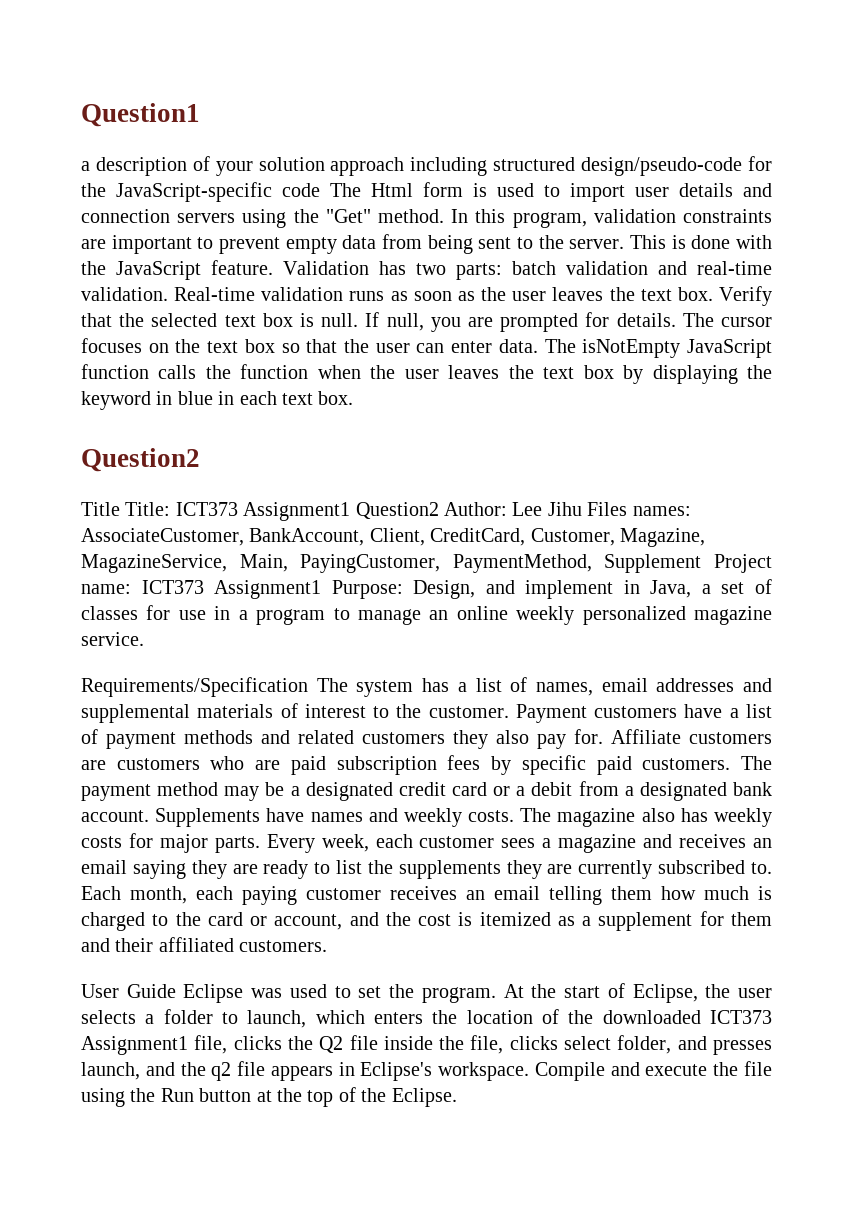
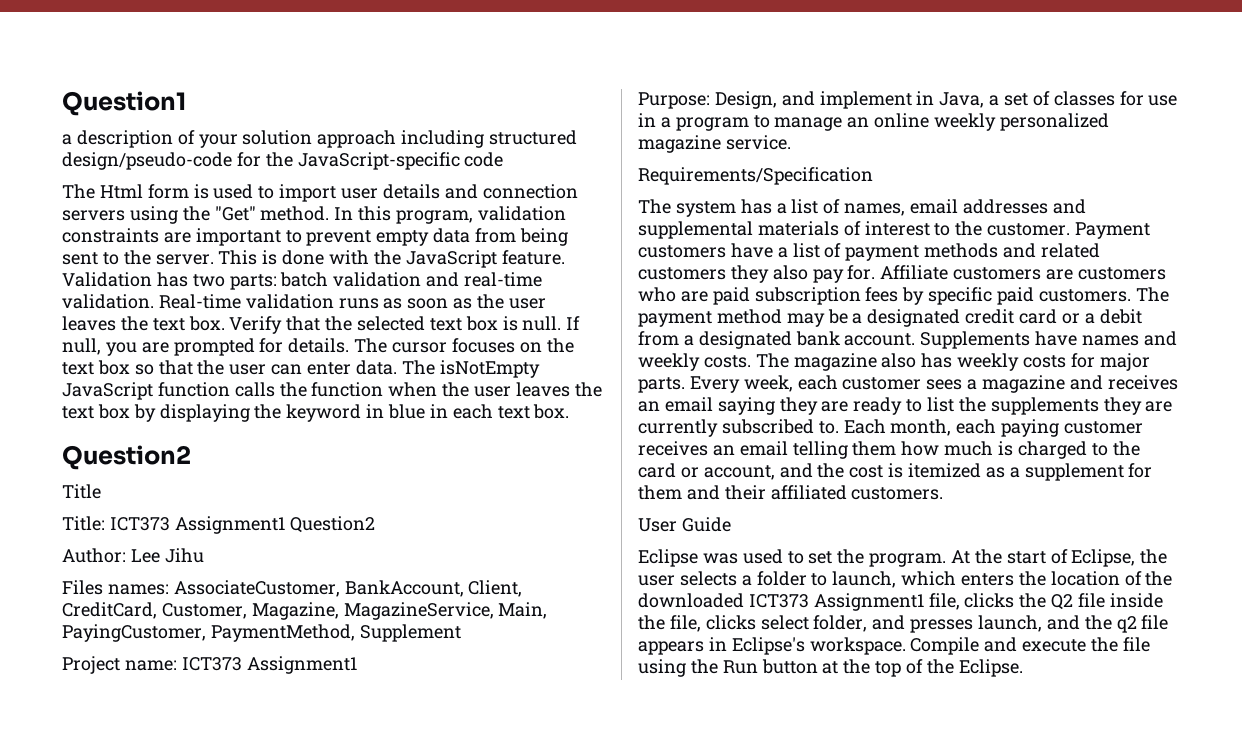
(320, 190) none -> (504, 159) //
(120, 509) none -> (101, 491) //
(439, 510) none -> (375, 524) //
(582, 509) none -> (204, 555) //
(702, 563) none -> (461, 633) //
(322, 589) none -> (357, 665) //
(308, 687) none -> (873, 176) //
(176, 991) none -> (731, 524) //

